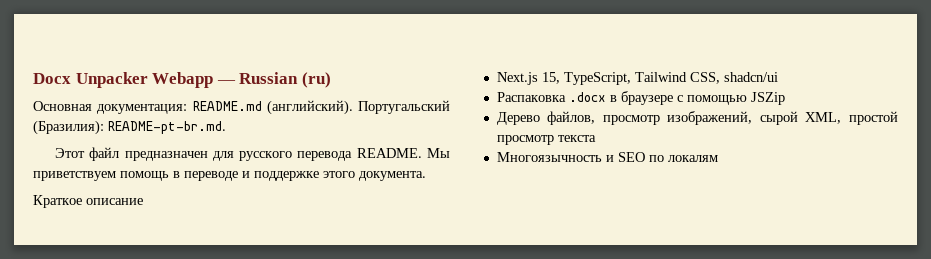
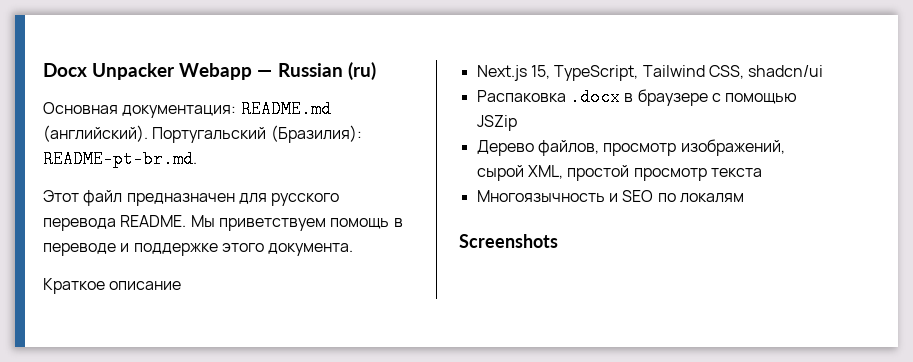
(718, 158) none -> [459,234,558,248] // Screenshots

